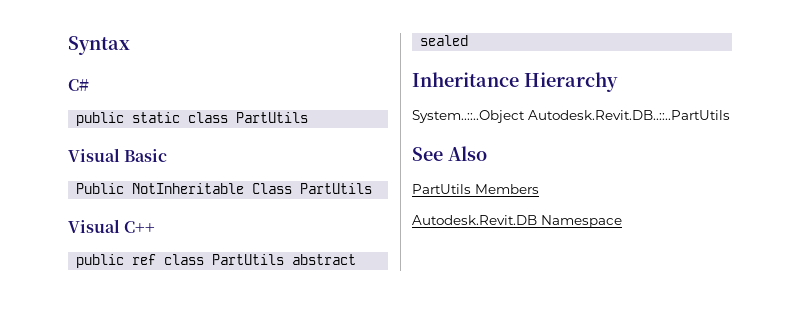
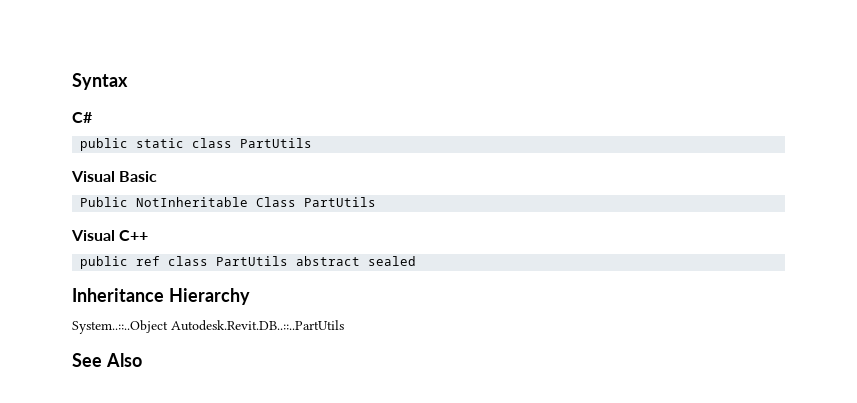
[412,184,539,194] [412,215,622,228] // PartUtils Members // Autodesk.Revit.DB Namespace -> (142, 360) none

